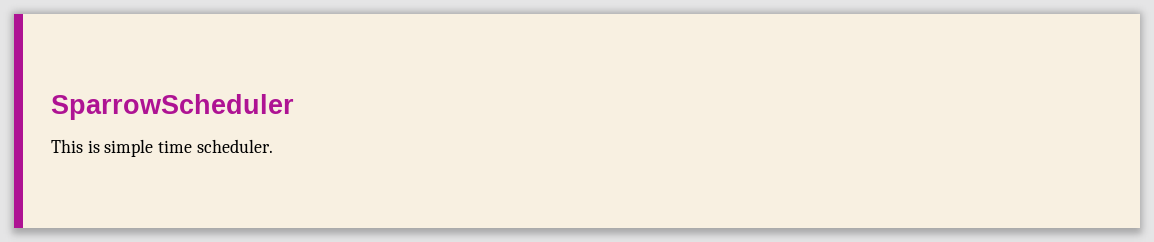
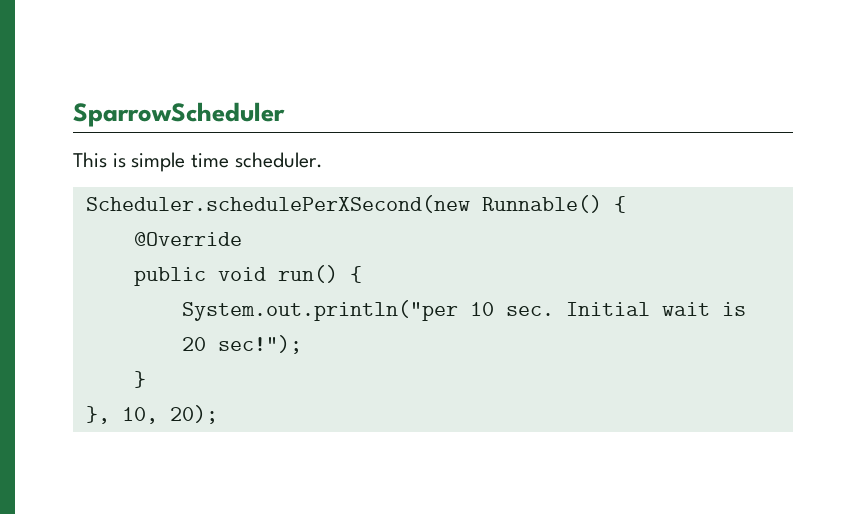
(273, 146) none -> [85,195,626,213] [133,232,242,246] [133,265,362,286] [181,300,746,321] [181,335,302,354] [133,371,146,388] [85,405,218,424] // Scheduler.schedulePerXSecond(new Runnable() { // @Override // public void run() { // System.out.println("per 10 sec. Initial wait is 20 sec!"); // } // }, 10, 20);

